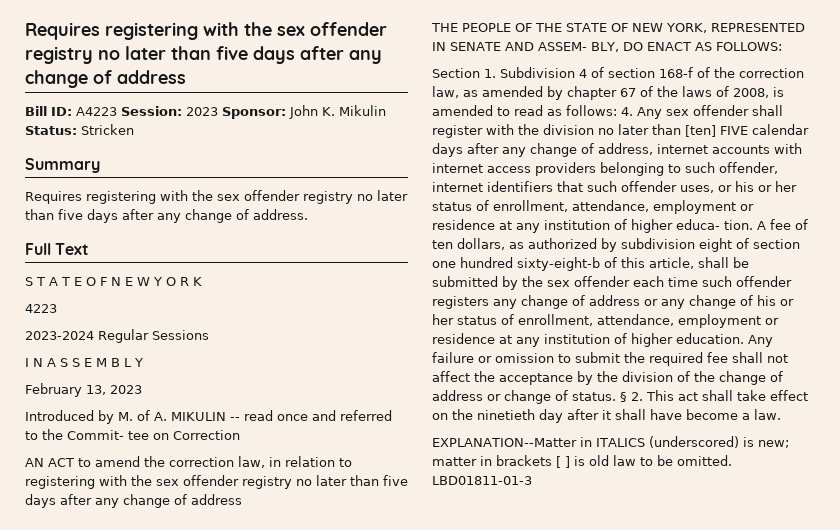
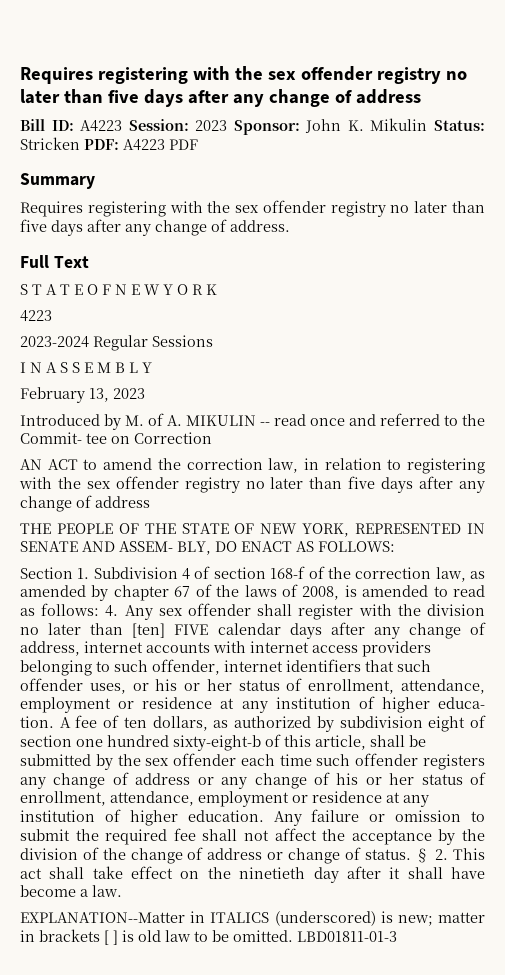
(134, 129) none -> [84,139,198,151] PDF: A4223 PDF

